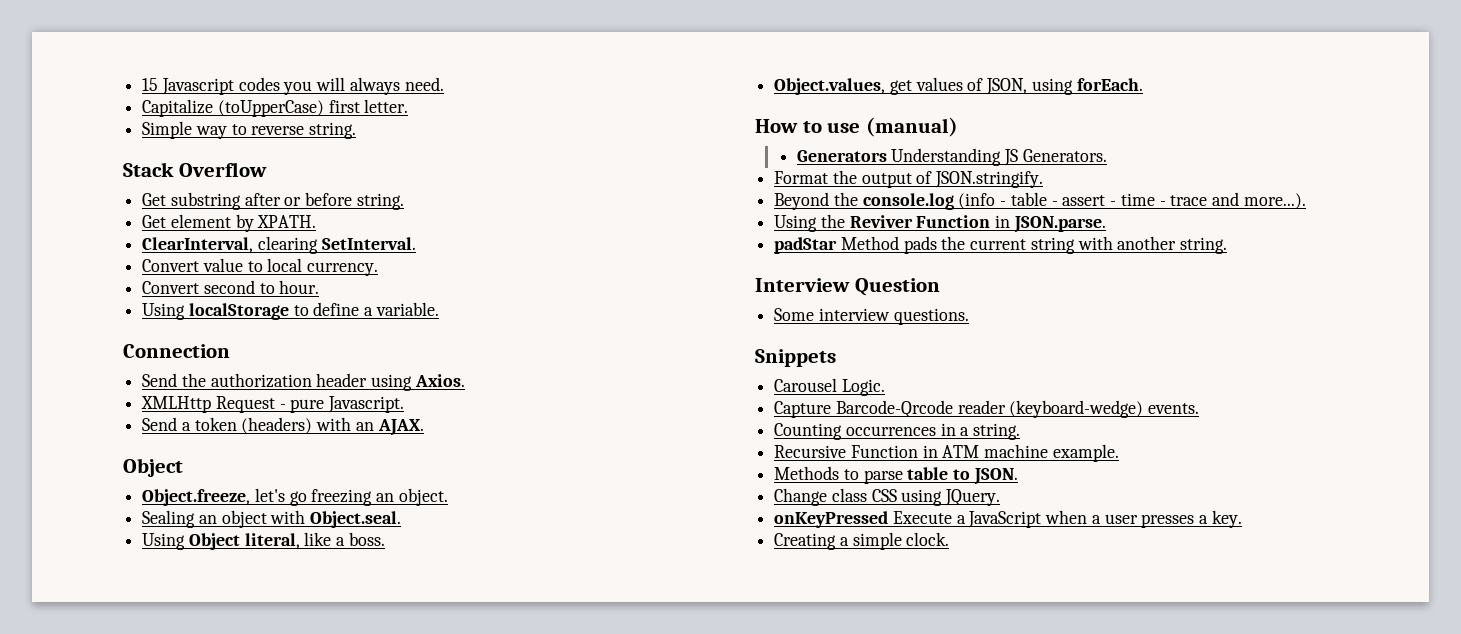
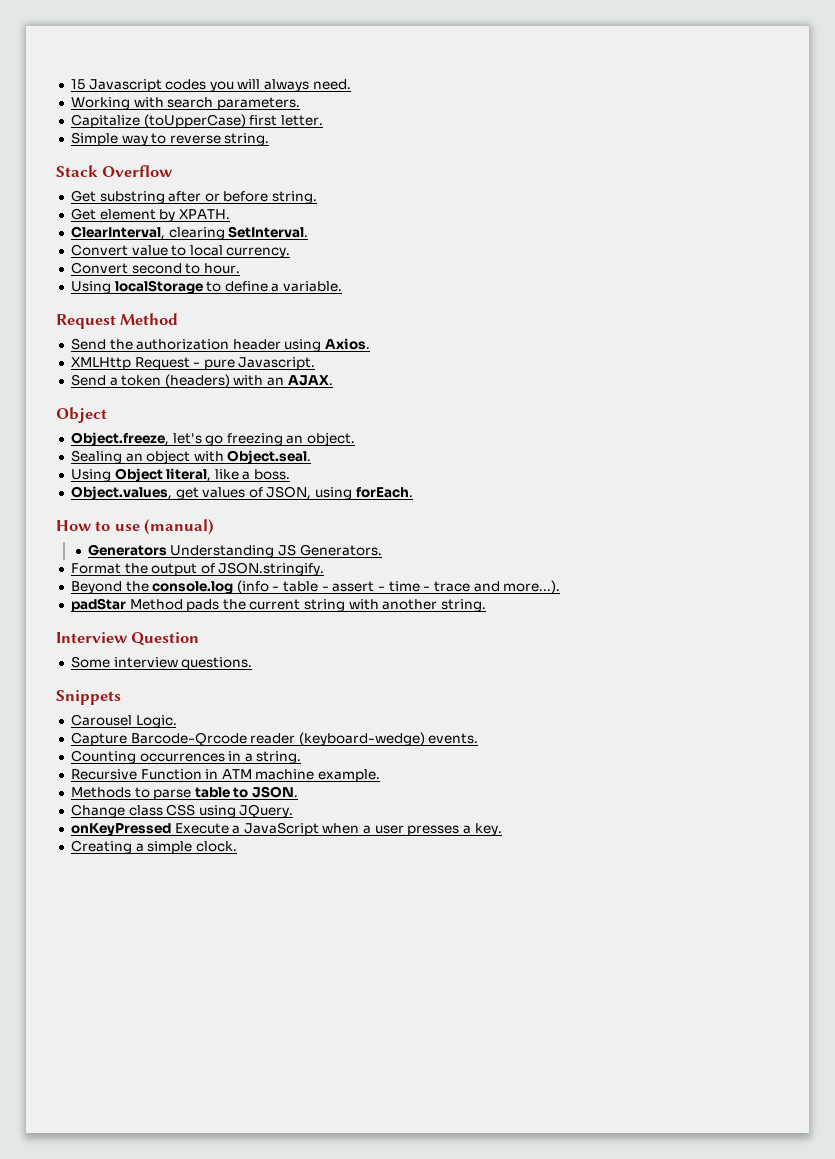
(444, 84) none -> [70,97,300,110] // Working with search parameters.
[123,344,230,358] Connection -> [56,313,179,329] Request Method
[774,214,1106,233] // Using the Reviver Function in JSON.parse. -> (561, 587) none

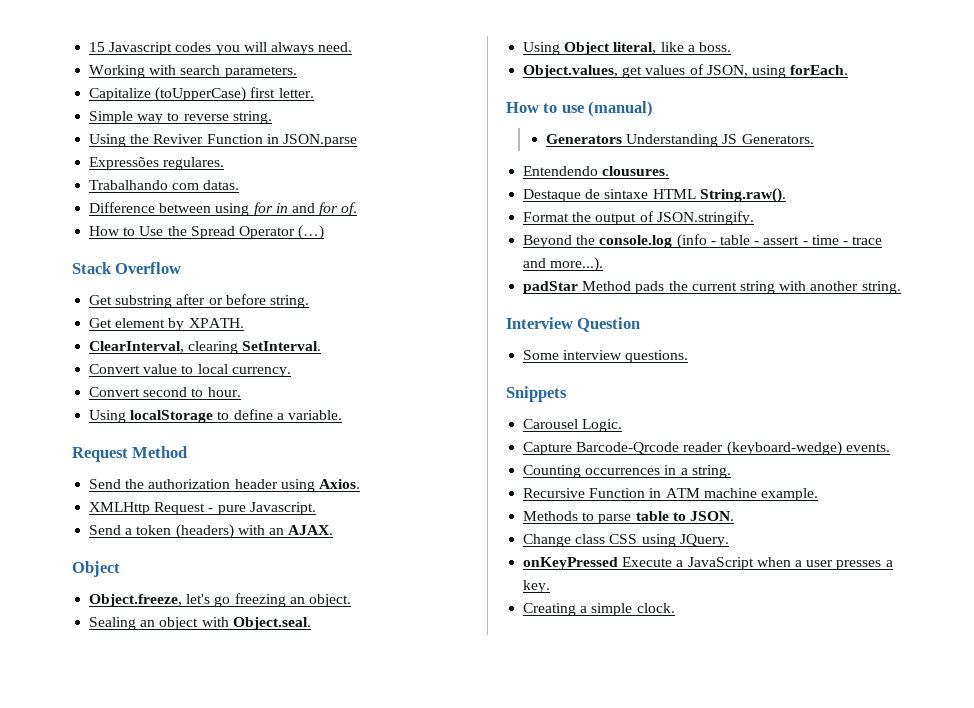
(270, 139) none -> [89,134,357,147] [89,157,225,170] [89,180,240,190] [89,202,358,216] [89,225,325,240] // Using the Reviver Function in JSON.parse // Expressões regulares. // Trabalhando com datas. // Difference between using for in and for of. // How to Use the Spread Operator (…)
(382, 550) none -> [523,166,670,176] [523,188,786,203] // Entendendo clousures. // Destaque de sintaxe HTML String.raw().

